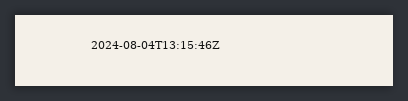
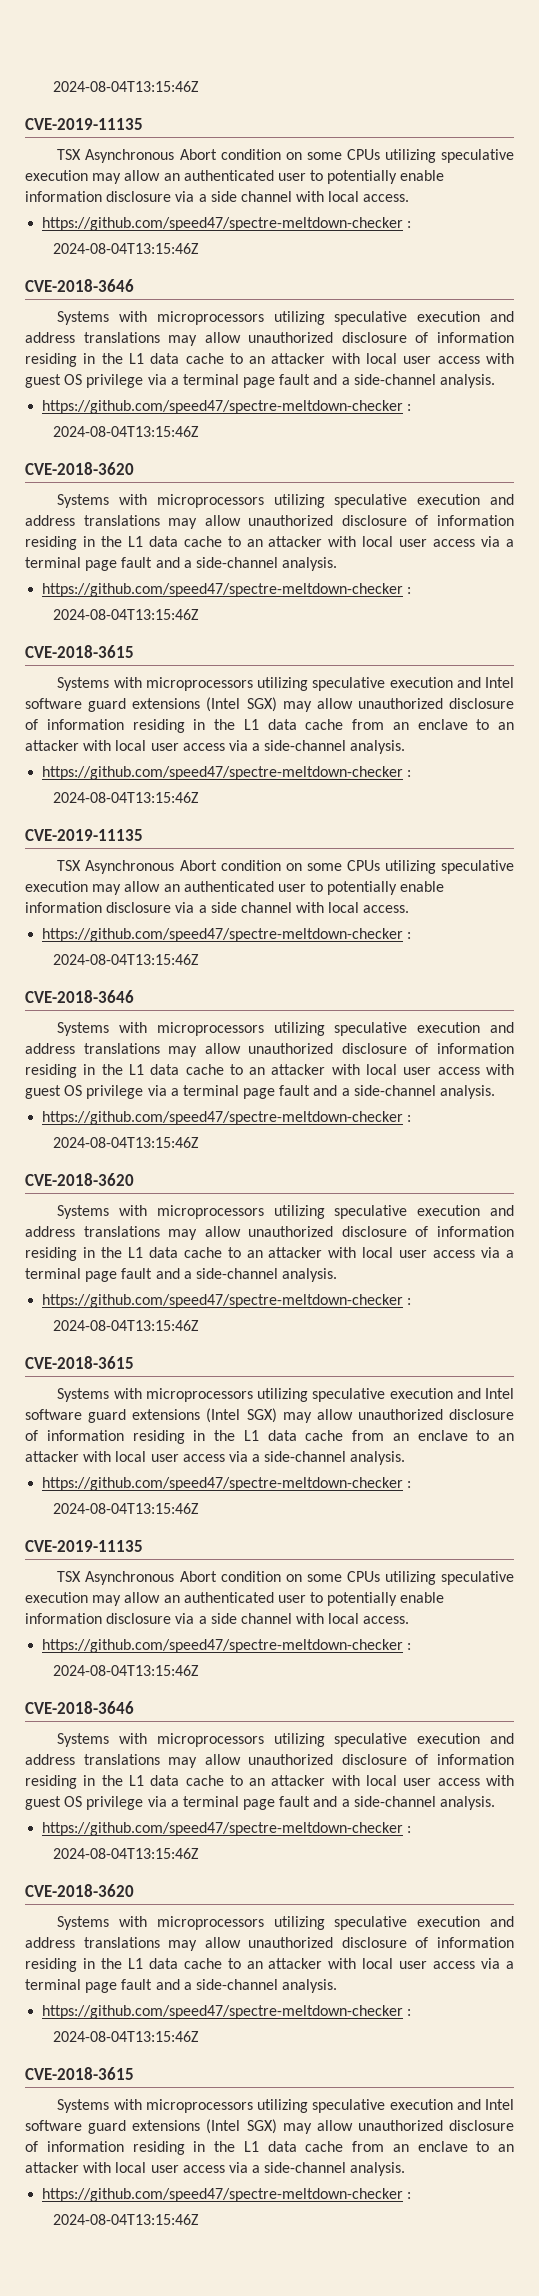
[90,41,220,49] 2024-08-04T13:15:46Z -> [53,81,200,92] [25,118,143,130] [57,149,514,163] [25,170,445,184] [25,191,410,202] [42,217,412,231] [53,243,200,254] [25,279,134,292] [57,311,514,325] [25,332,514,346] [25,353,514,367] [25,374,496,388] [42,400,412,414] [53,426,200,437] [25,462,134,475] [57,494,514,508] [25,515,514,529] [25,536,514,550] [25,557,338,571] [42,583,412,597] [53,609,200,620] [25,645,134,658] [57,677,514,691] [25,697,514,712] [25,719,514,733] [25,740,406,754] [42,766,412,780] [53,792,200,803] [25,829,143,841] [57,860,514,874] [25,881,445,895] [25,902,410,913] [42,928,412,942] [53,954,200,965] [25,990,134,1003] [57,1022,514,1036] [25,1043,514,1057] [25,1064,514,1078] [25,1085,496,1099] [42,1111,412,1125] [53,1137,200,1148] [25,1173,134,1186] [57,1205,514,1219] [25,1226,514,1240] [25,1247,514,1261] [25,1268,338,1282] [42,1294,412,1308] [53,1320,200,1331] [25,1356,134,1369] [57,1388,514,1402] [25,1408,514,1423] [25,1430,514,1444] [25,1451,406,1465] [42,1477,412,1491] [53,1503,200,1514] [25,1540,143,1552] [57,1571,514,1585] [25,1592,445,1606] [25,1613,410,1624] [42,1639,412,1653] [53,1665,200,1676] [25,1701,134,1714] [57,1733,514,1747] [25,1754,514,1768] [25,1775,514,1789] [25,1796,496,1810] [42,1822,412,1836] [53,1848,200,1859] [25,1884,134,1897] [57,1916,514,1930] [25,1937,514,1951] [25,1958,514,1972] [25,1979,338,1993] [42,2005,412,2019] [53,2031,200,2042] [25,2067,134,2080] [57,2099,514,2113] [25,2119,514,2134] [25,2141,514,2155] [25,2162,406,2176] [42,2188,412,2202] [53,2214,200,2225] 2024-08-04T13:15:46Z // CVE-2019-11135 // TSX Asynchronous Abort condition on some CPUs utilizing speculative execution may allow an authenticated user to potentially enable information disclosure via a side channel with local access. // https://github.com/speed47/spectre-meltdown-checker : // 2024-08-04T13:15:46Z // CVE-2018-3646 // Systems with microprocessors utilizing speculative execution and address translations may allow unauthorized disclosure of information residing in the L1 data cache to an attacker with local user access with guest OS privilege via a terminal page fault and a side-channel analysis. // https://github.com/speed47/spectre-meltdown-checker : // 2024-08-04T13:15:46Z // CVE-2018-3620 // Systems with microprocessors utilizing speculative execution and address translations may allow unauthorized disclosure of information residing in the L1 data cache to an attacker with local user access via a terminal page fault and a side-channel analysis. // https://github.com/speed47/spectre-meltdown-checker : // 2024-08-04T13:15:46Z // CVE-2018-3615 // Systems with microprocessors utilizing speculative execution and Intel software guard extensions (Intel SGX) may allow unauthorized disclosure of information residing in the L1 data cache from an enclave to an attacker with local user access via a side-channel analysis. // https://github.com/speed47/spectre-meltdown-checker : // 2024-08-04T13:15:46Z // CVE-2019-11135 // TSX Asynchronous Abort condition on some CPUs utilizing speculative execution may allow an authenticated user to potentially enable information disclosure via a side channel with local access. // https://github.com/speed47/spectre-meltdown-checker : // 2024-08-04T13:15:46Z // CVE-2018-3646 // Systems with microprocessors utilizing speculative execution and address translations may allow unauthorized disclosure of information residing in the L1 data cache to an attacker with local user access with guest OS privilege via a terminal page fault and a side-channel analysis. // https://github.com/speed47/spectre-meltdown-checker : // 2024-08-04T13:15:46Z // CVE-2018-3620 // Systems with microprocessors utilizing speculative execution and address translations may allow unauthorized disclosure of information residing in the L1 data cache to an attacker with local user access via a terminal page fault and a side-channel analysis. // https://github.com/speed47/spectre-meltdown-checker : // 2024-08-04T13:15:46Z // CVE-2018-3615 // Systems with microprocessors utilizing speculative execution and Intel software guard extensions (Intel SGX) may allow unauthorized disclosure of information residing in the L1 data cache from an enclave to an attacker with local user access via a side-channel analysis. // https://github.com/speed47/spectre-meltdown-checker : // 2024-08-04T13:15:46Z // CVE-2019-11135 // TSX Asynchronous Abort condition on some CPUs utilizing speculative execution may allow an authenticated user to potentially enable information disclosure via a side channel with local access. // https://github.com/speed47/spectre-meltdown-checker : // 2024-08-04T13:15:46Z // CVE-2018-3646 // Systems with microprocessors utilizing speculative execution and address translations may allow unauthorized disclosure of information residing in the L1 data cache to an attacker with local user access with guest OS privilege via a terminal page fault and a side-channel analysis. // https://github.com/speed47/spectre-meltdown-checker : // 2024-08-04T13:15:46Z // CVE-2018-3620 // Systems with microprocessors utilizing speculative execution and address translations may allow unauthorized disclosure of information residing in the L1 data cache to an attacker with local user access via a terminal page fault and a side-channel analysis. // https://github.com/speed47/spectre-meltdown-checker : // 2024-08-04T13:15:46Z // CVE-2018-3615 // Systems with microprocessors utilizing speculative execution and Intel software guard extensions (Intel SGX) may allow unauthorized disclosure of information residing in the L1 data cache from an enclave to an attacker with local user access via a side-channel analysis. // https://github.com/speed47/spectre-meltdown-checker : // 2024-08-04T13:15:46Z

